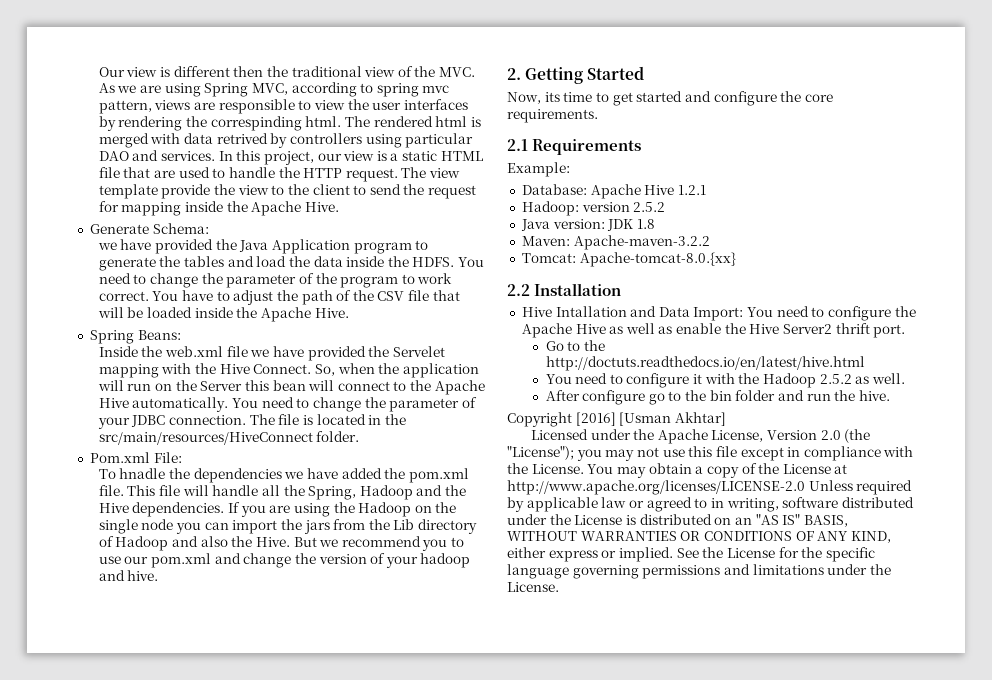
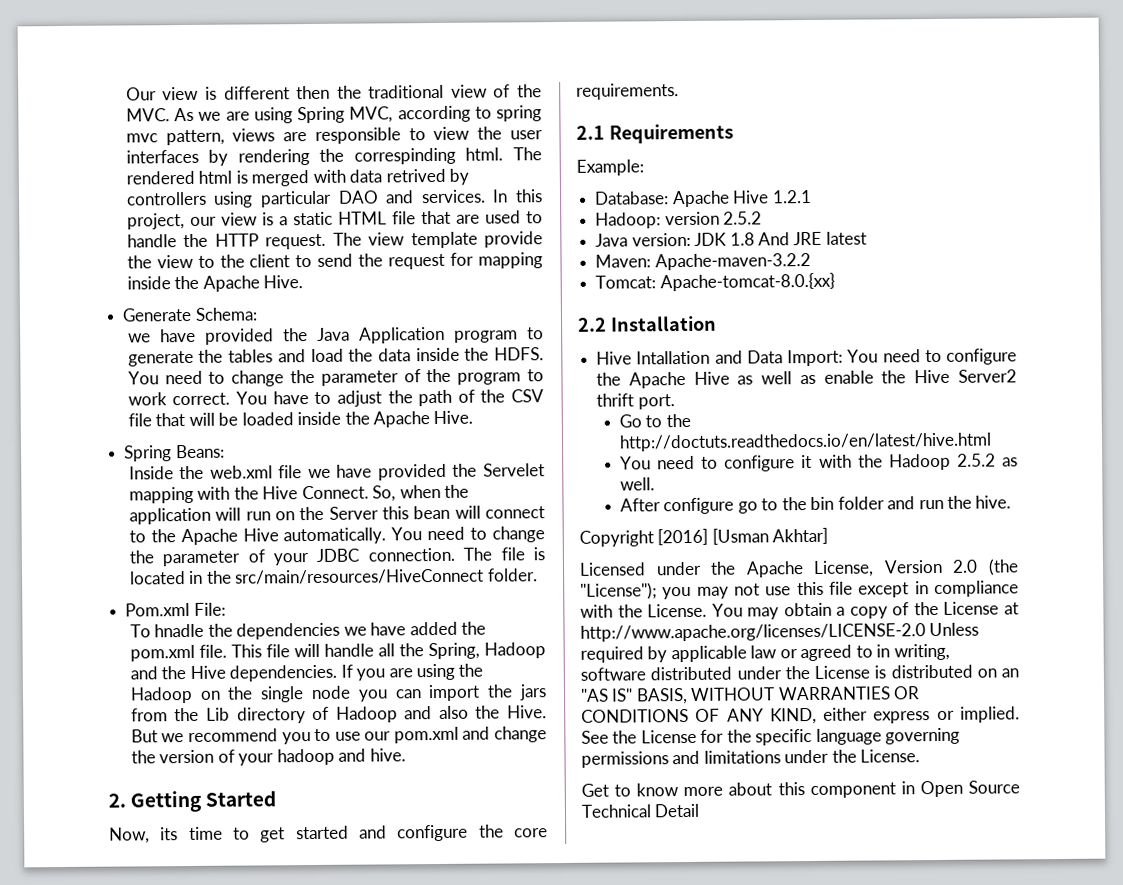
(655, 224) none -> [757,231,867,246] And JRE latest
(559, 587) none -> [581,780,1020,799] [581,803,701,818] // Get to know more about this component in Open Source Technical Detail

